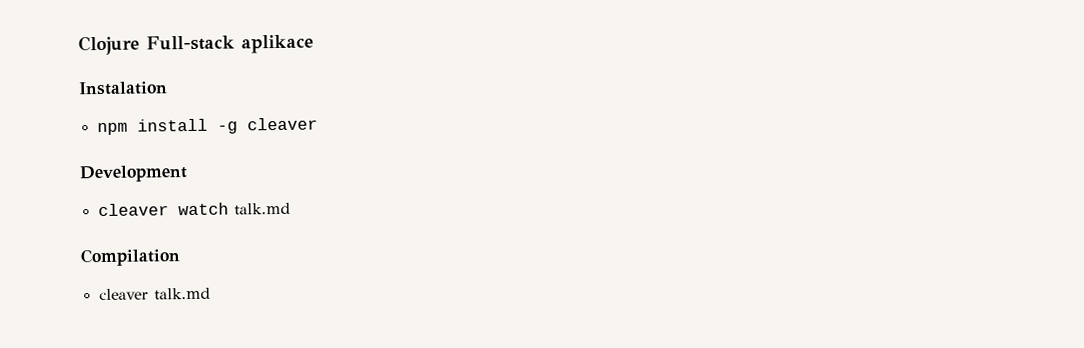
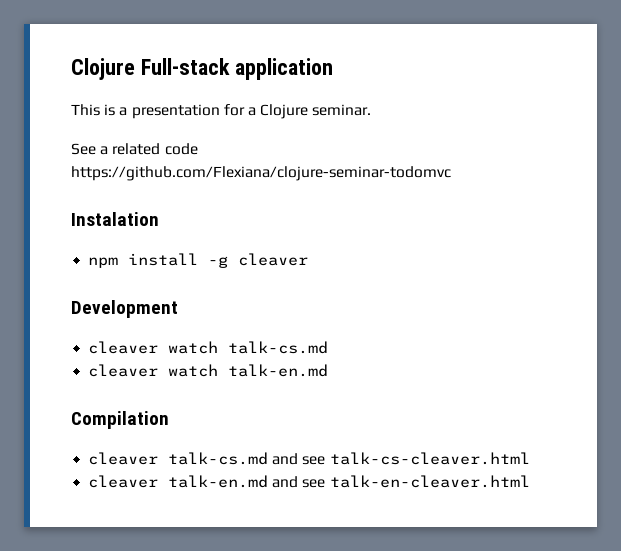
[241,34,314,54] aplikace -> [234,58,333,80] [71,104,372,119] [71,143,198,155] [71,166,451,181] application // This is a presentation for a Clojure seminar. // See a related code https://github.com/Flexiana/clojure-seminar-todomvc
[233,202,291,215] [80,248,181,267] [98,287,211,301] talk.md // Compilation // cleaver talk.md -> [228,341,329,354] [88,364,329,377] [71,411,169,429] [88,452,530,465] [88,475,530,488] talk-cs.md // cleaver watch talk-en.md // Compilation // cleaver talk-cs.md and see talk-cs-cleaver.html // cleaver talk-en.md and see talk-en-cleaver.html

